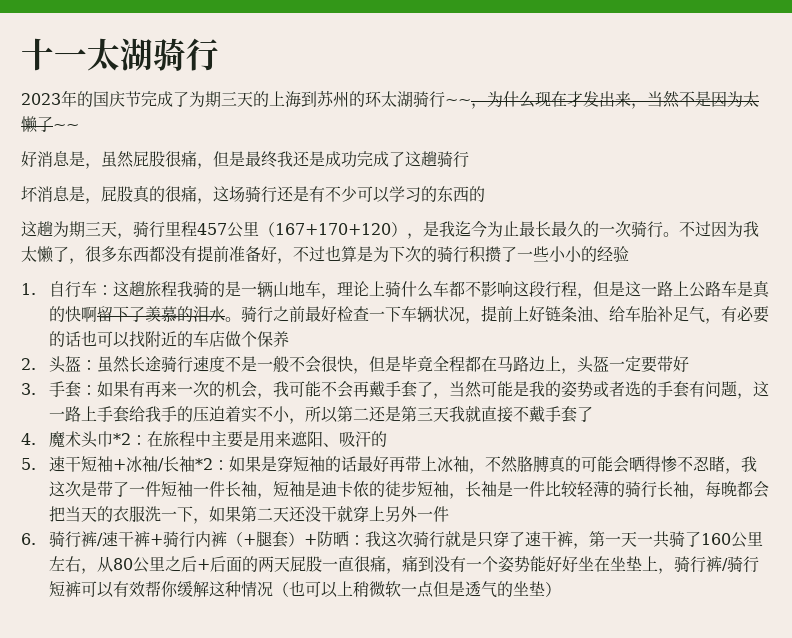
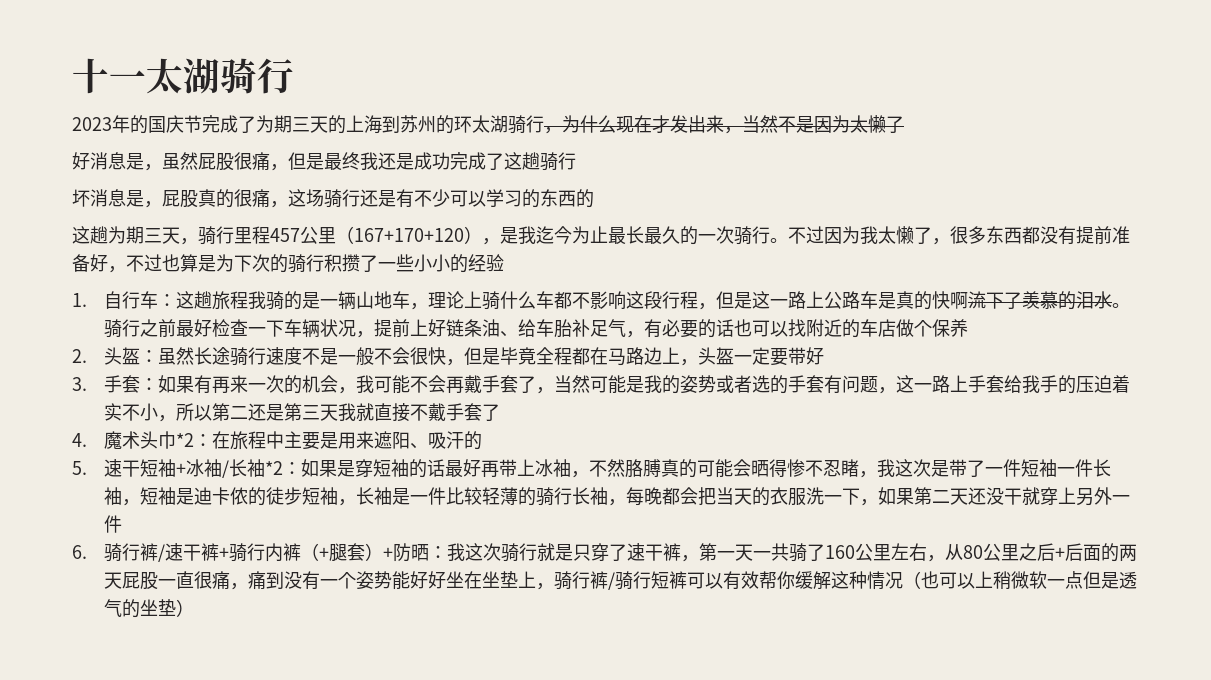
[445,98,471,105] ~~ -> (544, 124) none
[53,123,79,130] ~~ -> (904, 124) none
[96,306,113,322] 留 -> [968,291,987,309] 流

